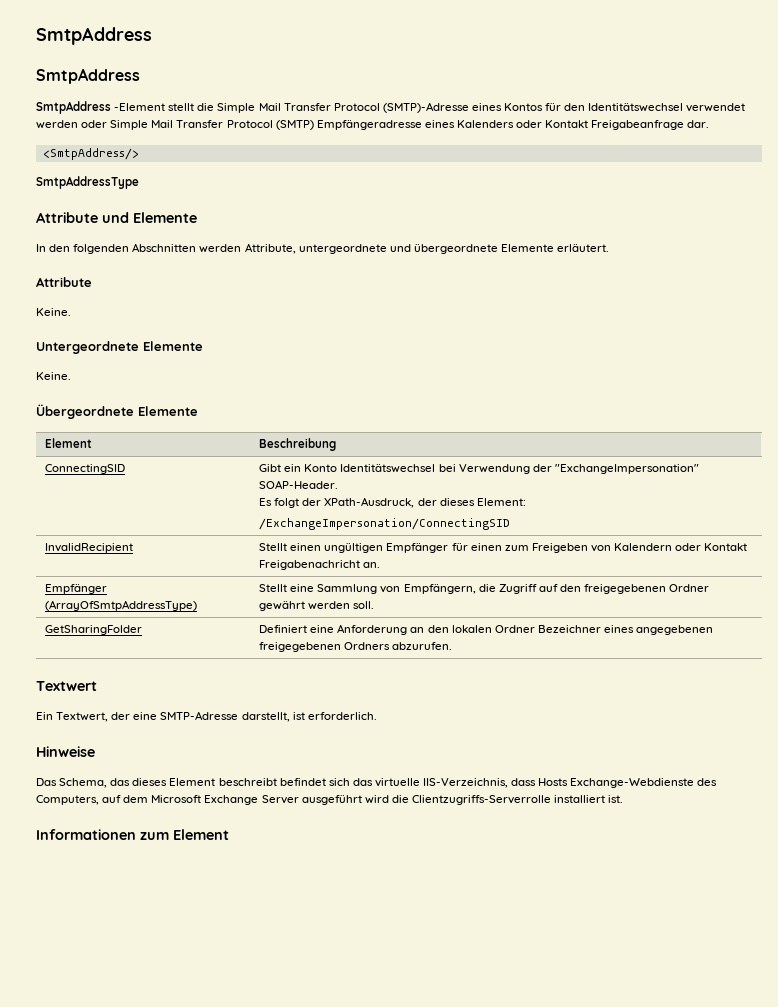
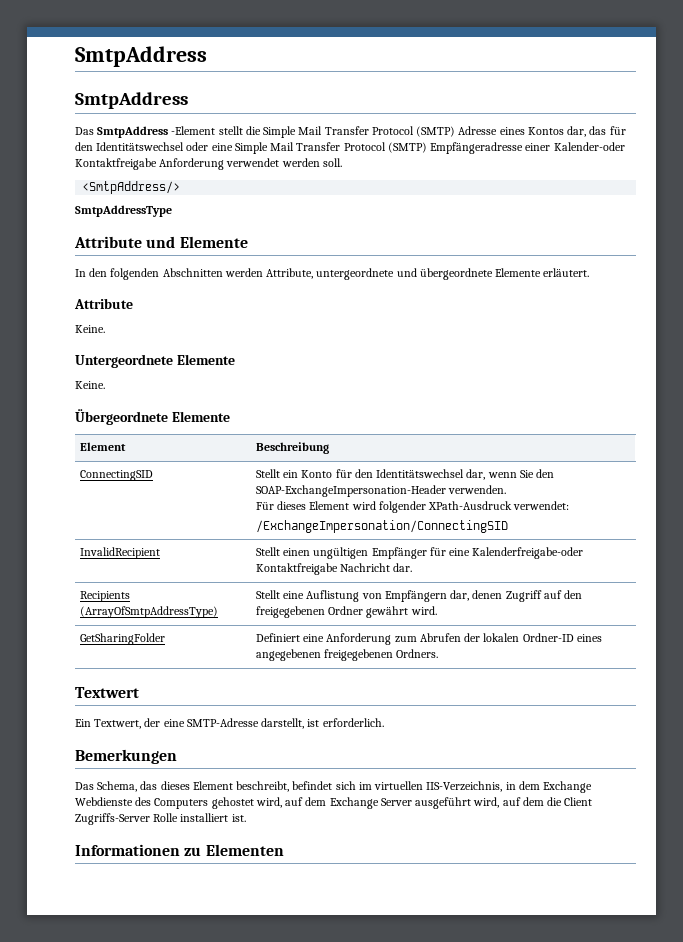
(140, 76) none -> [75,127,94,135] Das
[382,102,746,113] [36,120,108,129] (SMTP)-Adresse eines Kontos für den Identitätswechsel verwendet werden oder -> [416,126,626,137] [75,142,233,151] (SMTP) Adresse eines Kontos dar, das für den Identitätswechsel oder eine
[424,120,710,130] eines Kalenders oder Kontakt Freigabeanfrage dar. -> [525,142,625,151] [75,158,342,170] einer Kalender-oder Kontaktfreigabe Anforderung verwendet werden soll.
[259,464,282,472] Gibt -> [255,469,280,478] Stellt
[340,464,699,474] [259,480,339,489] [259,497,526,508] Identitätswechsel bei Verwendung der "ExchangeImpersonation" SOAP-Header. // Es folgt der XPath-Ausdruck, der dieses Element: -> [335,469,555,480] [255,485,507,497] [255,501,570,513] für den Identitätswechsel dar, wenn Sie den SOAP-ExchangeImpersonation-Header verwenden. // Für dieses Element wird folgender XPath-Ausdruck verwendet:
[470,543,748,553] [259,560,381,570] [45,584,108,594] [45,600,198,611] [259,584,496,594] einen zum Freigeben von Kalendern oder Kontakt Freigabenachricht an. // Empfänger (ArrayOfSmtpAddressType) | Stellt eine Sammlung von Empfängern, die -> [449,547,584,559] [255,563,413,575] [79,591,130,602] [79,606,218,618] [255,590,503,602] eine Kalenderfreigabe-oder Kontaktfreigabe Nachricht dar. // Recipients (ArrayOfSmtpAddressType) | Stellt eine Auflistung von Empfängern dar, denen
[308,601,375,610] werden soll. -> [410,606,437,615] wird.
[410,625,601,633] an den lokalen Ordner Bezeichner -> [394,633,574,643] zum Abrufen der lokalen Ordner-ID
[344,642,453,650] Ordners abzurufen. -> [396,649,439,658] Ordners.
[36,746,95,757] Hinweise -> [75,749,177,764] Bemerkungen
[218,778,277,786] beschreibt -> [236,781,290,792] beschreibt,
[352,778,718,788] [36,795,202,805] das virtuelle IIS-Verzeichnis, dass Hosts Exchange-Webdienste des Computers, auf dem Microsoft -> [358,781,593,793] [75,797,327,809] im virtuellen IIS-Verzeichnis, in dem Exchange Webdienste des Computers gehostet wird, auf dem
[364,795,551,805] wird die Clientzugriffs-Serverrolle -> [473,797,593,808] [75,813,179,825] wird, auf dem die Client Zugriffs-Server Rolle
[140,829,229,840] zum Element -> [184,844,284,856] zu Elementen

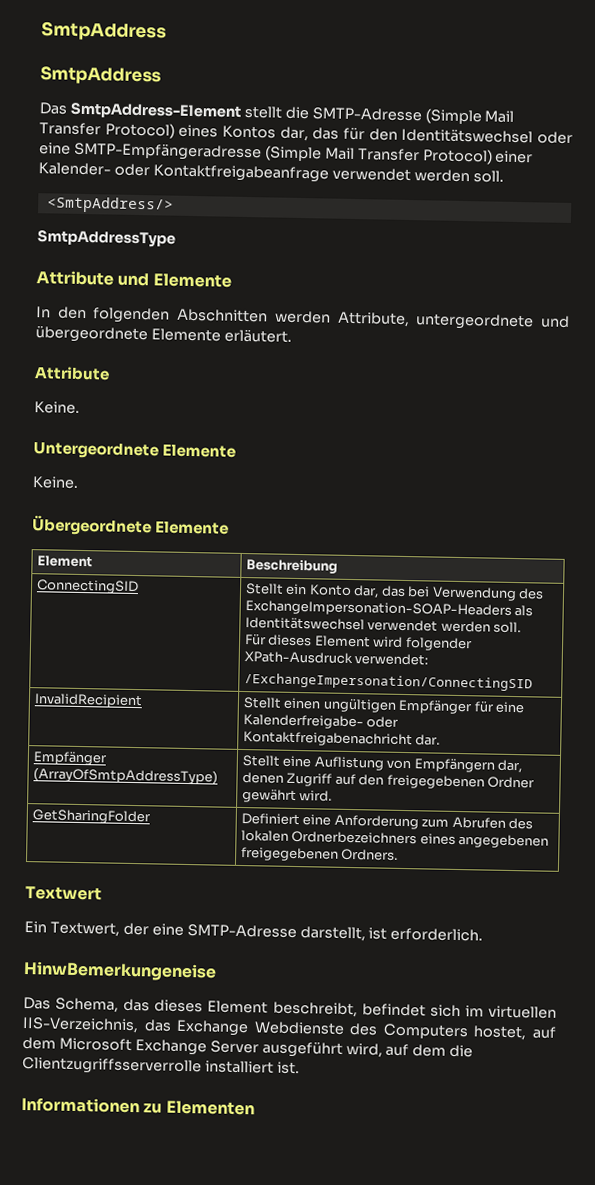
[97,126,498,138] SmtpAddress -Element stellt die Simple Mail Transfer Protocol (SMTP) Adresse -> [69,102,515,125] [39,122,175,139] SmtpAddress-Element stellt die SMTP-Adresse (Simple Mail Transfer Protocol)
[234,142,625,154] [75,158,225,170] Simple Mail Transfer Protocol (SMTP) Empfängeradresse einer Kalender-oder Kontaktfreigabe Anforderung -> [73,141,534,165] [38,162,329,183] SMTP-Empfängeradresse (Simple Mail Transfer Protocol) einer Kalender- oder Kontaktfreigabeanfrage
[335,469,555,480] [255,485,507,497] für den Identitätswechsel dar, wenn Sie den SOAP-ExchangeImpersonation-Header verwenden. -> [353,585,545,602] [244,600,534,618] [244,617,522,634] dar, das bei Verwendung des ExchangeImpersonation-SOAP-Headers als Identitätswechsel verwendet werden soll.
[472,547,584,559] [255,563,391,575] Kalenderfreigabe-oder Kontaktfreigabe Nachricht -> [242,714,400,730] [242,731,413,748] Kalenderfreigabe- oder Kontaktfreigabenachricht
[79,591,130,602] Recipients -> [32,751,108,766] Empfänger
[464,633,574,642] der lokalen Ordner-ID -> [508,817,534,830] [240,829,418,845] des lokalen Ordnerbezeichners
[75,749,177,764] Bemerkungen -> [23,961,217,982] HinwBemerkungeneise
[505,781,540,790] in dem -> [143,1019,172,1032] das
[211,797,327,809] gehostet wird, auf dem -> [473,1025,557,1041] [22,1036,132,1052] hostet, auf dem Microsoft
[564,797,593,806] [75,813,179,825] Client Zugriffs-Server Rolle -> [22,1056,202,1076] Clientzugriffsserverrolle

